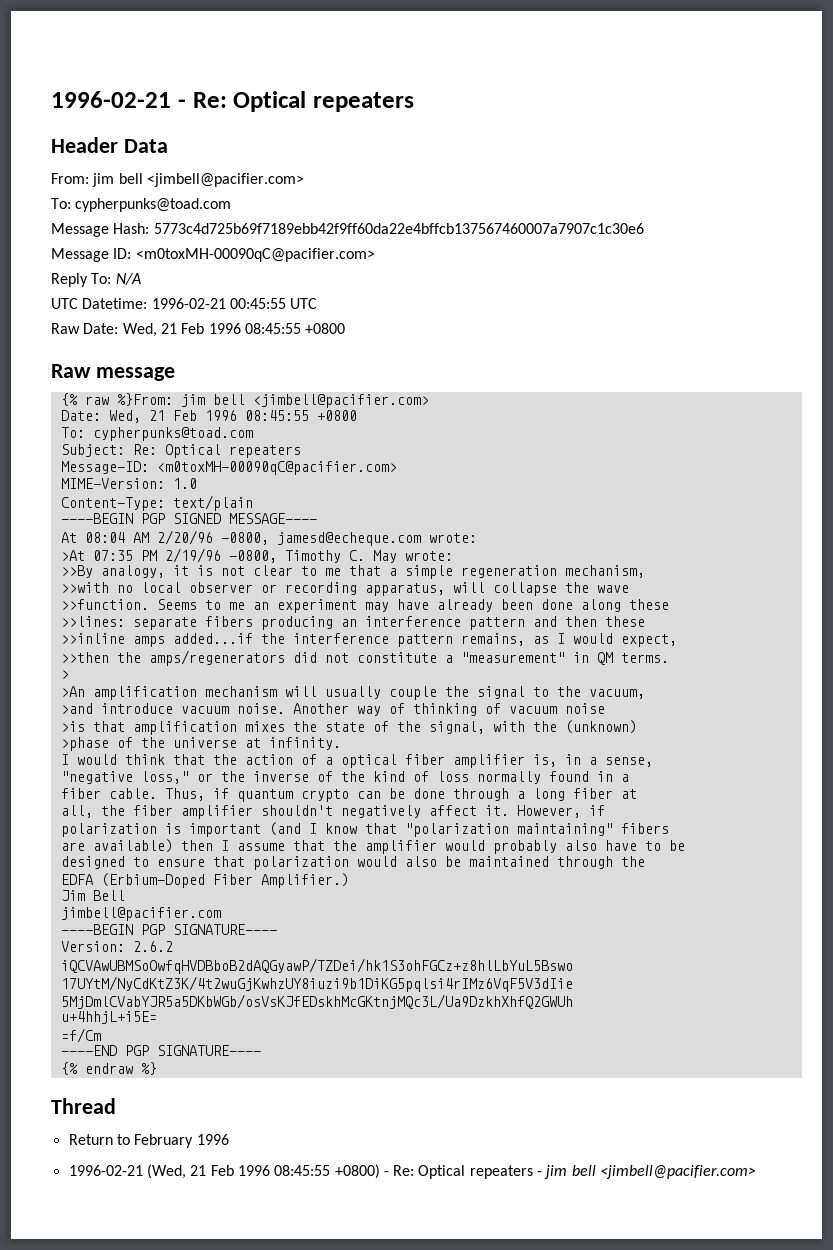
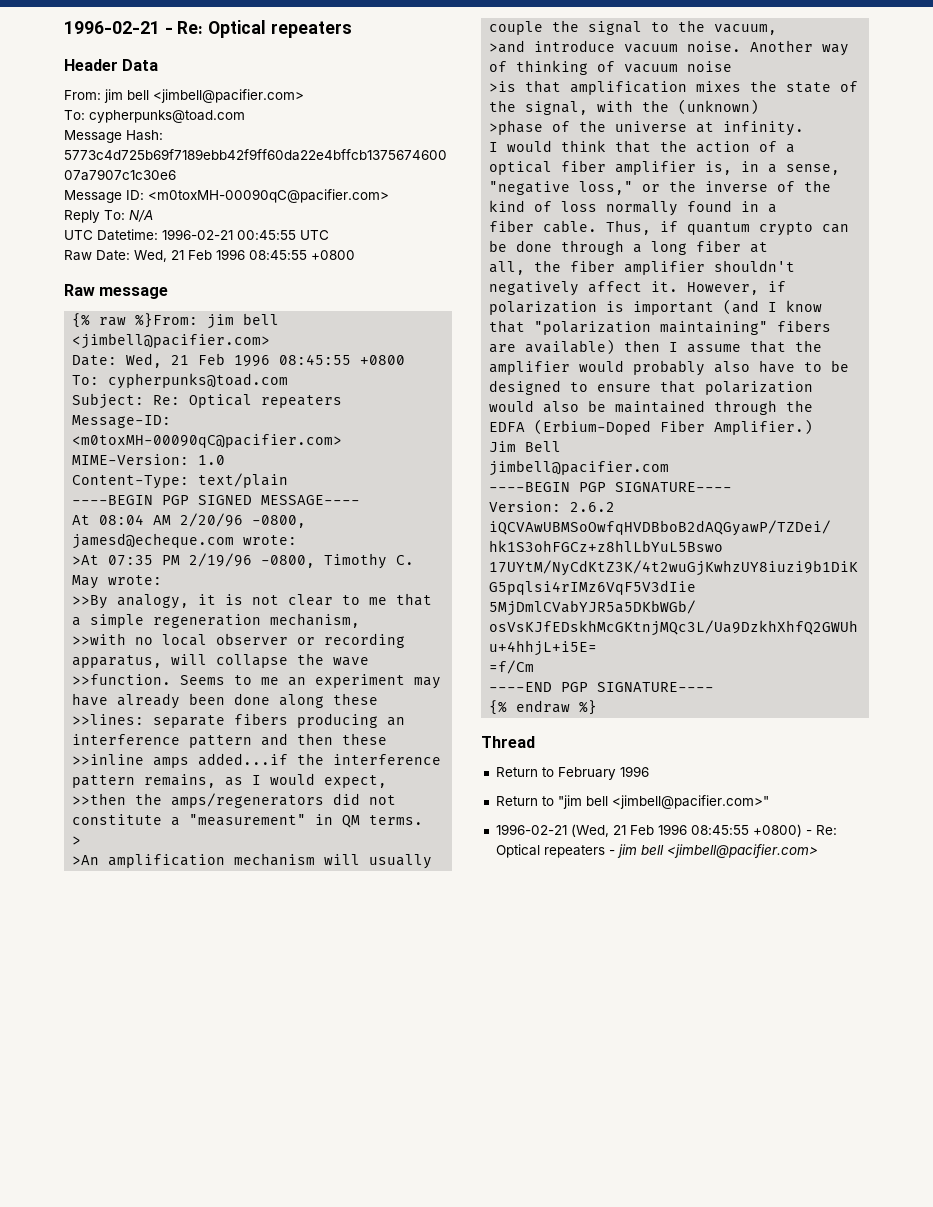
(229, 1139) none -> [495,795,769,809] // Return to "jim bell <jimbell@pacifier.com>"

